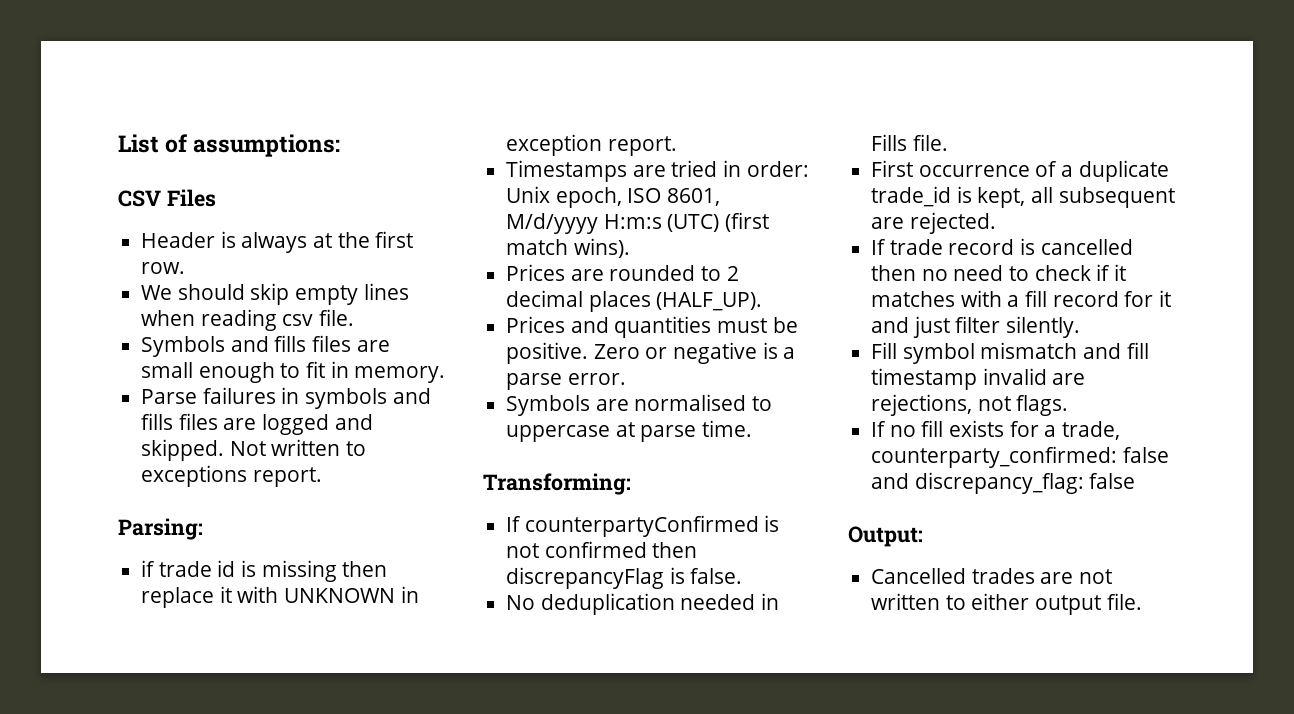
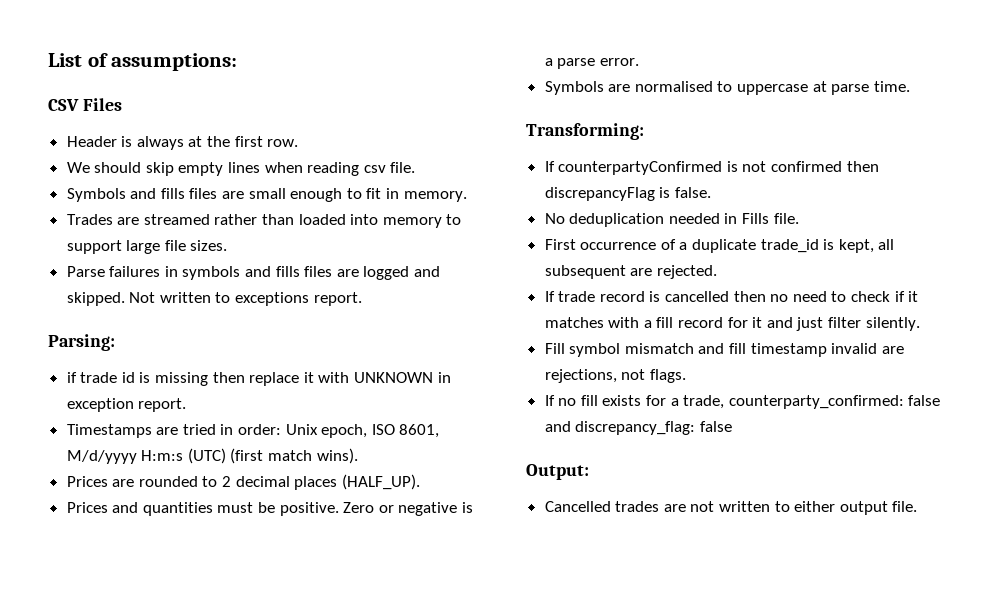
(446, 374) none -> [66,214,462,228] [66,240,228,254] // Trades are streamed rather than loaded into memory to support large file sizes.

